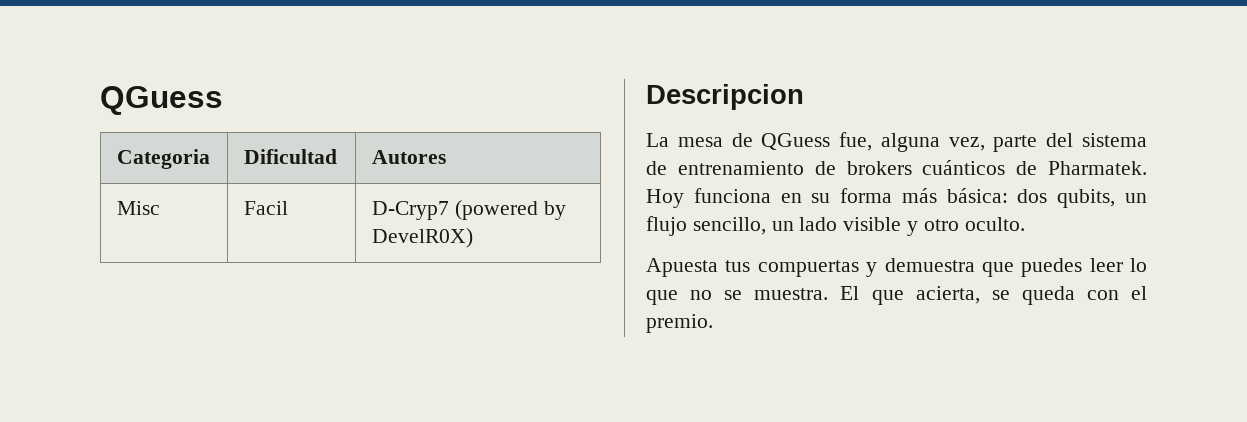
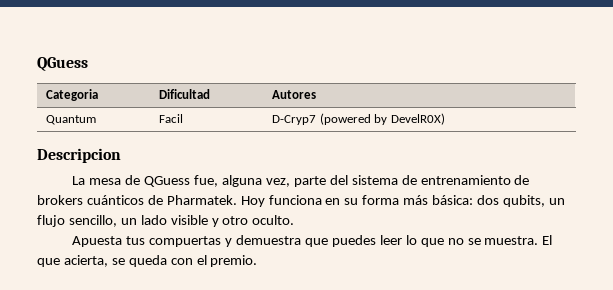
[116,201,160,215] Misc -> [46,115,97,125] Quantum

